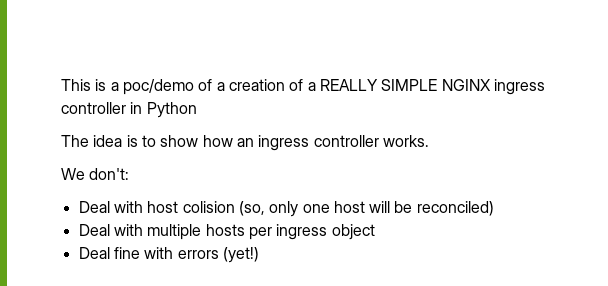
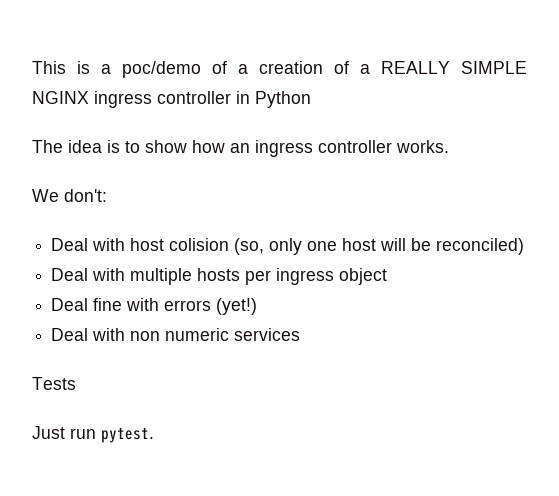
(259, 255) none -> [51,328,301,341] [32,377,76,390] [32,426,154,443] // Deal with non numeric services // Tests // Just run pytest.

